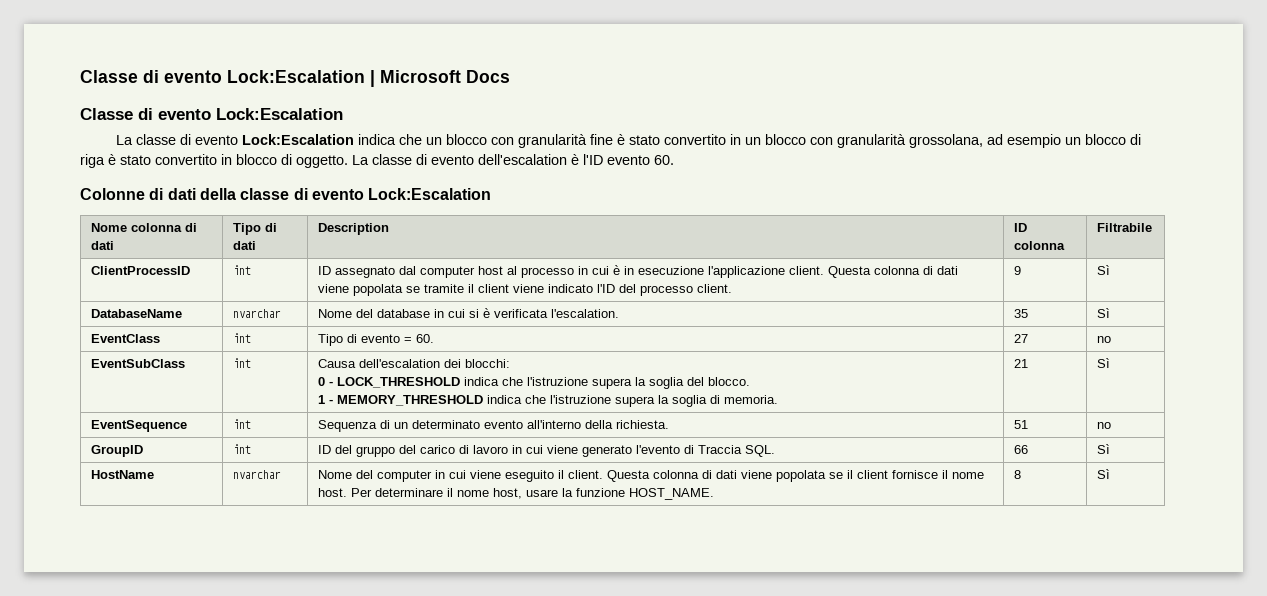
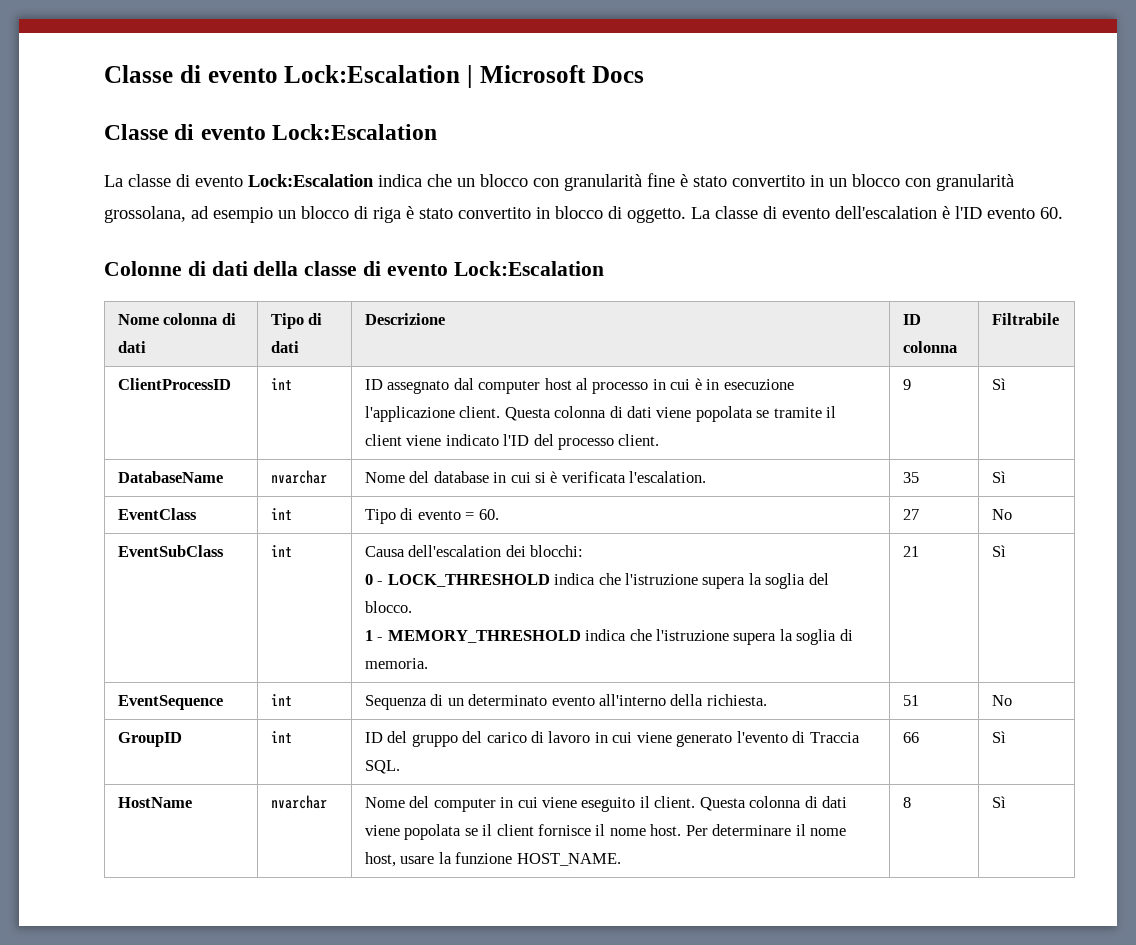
[318,223,390,235] Description -> [364,313,445,325] Descrizione
[1097,336,1112,343] no -> [991,509,1012,520] No
[1097,422,1112,429] no -> [991,695,1012,706] No

